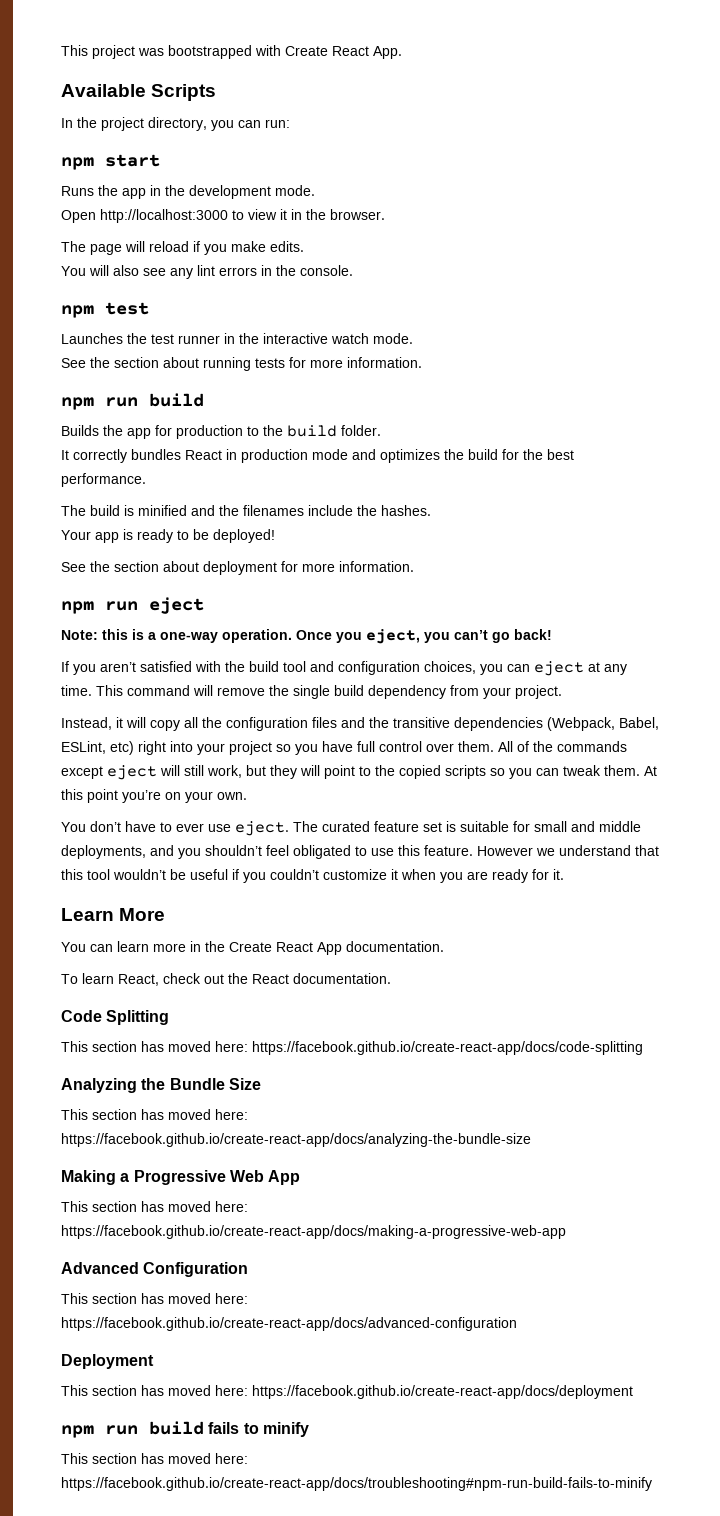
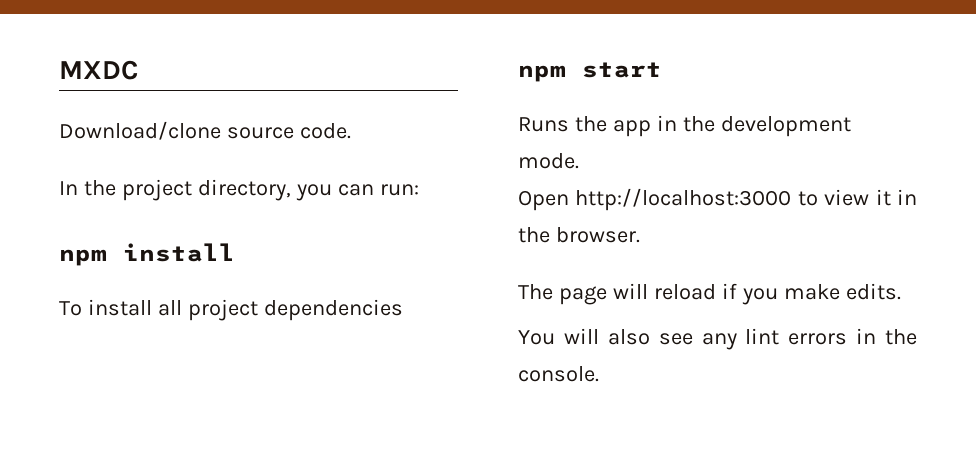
[61,45,402,59] [61,84,217,101] This project was bootstrapped with Create React App. // Available Scripts -> [59,60,138,80] [59,121,351,140] MXDC // Download/clone source code.
(290, 123) none -> [59,243,235,266] [59,299,403,321] // npm install // To install all project dependencies
[61,302,149,318] [61,333,413,344] [61,357,422,371] [61,393,204,410] [61,425,381,439] [61,449,574,463] [61,473,146,487] [61,505,431,516] [61,529,275,543] [61,561,414,575] [61,597,204,614] [61,629,552,644] [61,661,627,676] [61,685,562,699] [61,717,659,731] [61,741,627,755] [61,765,657,780] [61,789,247,803] [61,821,641,836] [61,845,659,859] [61,869,564,883] [61,908,166,921] [61,941,444,955] [61,973,391,986] [61,1010,170,1025] [61,1041,643,1055] [61,1078,261,1093] [61,1109,248,1120] [61,1133,531,1147] [61,1170,301,1185] [61,1201,248,1212] [61,1225,566,1239] [61,1262,249,1277] [61,1293,248,1304] [61,1317,517,1331] [61,1354,154,1369] [61,1385,633,1399] [61,1421,309,1438] [61,1453,248,1464] [61,1477,652,1491] // npm test // Launches the test runner in the interactive watch mode. // See the section about running tests for more information. // npm run build // Builds the app for production to the build folder. // It correctly bundles React in production mode and optimizes the build for the best performance. // The build is minified and the filenames include the hashes. // Your app is ready to be deployed! // See the section about deployment for more information. // npm run eject // Note: this is a one-way operation. Once you eject, you can’t go back! // If you aren’t satisfied with the build tool and configuration choices, you can eject at any time. This command will remove the single build dependency from your project. // Instead, it will copy all the configuration files and the transitive dependencies (Webpack, Babel, ESLint, etc) right into your project so you have full control over them. All of the commands except eject will still work, but they will point to the copied scripts so you can tweak them. At this point you’re on your own. // You don’t have to ever use eject. The curated feature set is suitable for small and middle deployments, and you shouldn’t feel obligated to use this feature. However we understand that this tool wouldn’t be useful if you couldn’t customize it when you are ready for it. // Learn More // You can learn more in the Create React App documentation. // To learn React, check out the React documentation. // Code Splitting // This section has moved here: https://facebook.github.io/create-react-app/docs/code-splitting // Analyzing the Bundle Size // This section has moved here: https://facebook.github.io/create-react-app/docs/analyzing-the-bundle-size // Making a Progressive Web App // This section has moved here: https://facebook.github.io/create-react-app/docs/making-a-progressive-web-app // Advanced Configuration // This section has moved here: https://facebook.github.io/create-react-app/docs/advanced-configuration // Deployment // This section has moved here: https://facebook.github.io/create-react-app/docs/deployment // npm run build fails to minify // This section has moved here: https://facebook.github.io/create-react-app/docs/troubleshooting#npm-run-build-fails-to-minify -> (599, 374) none

